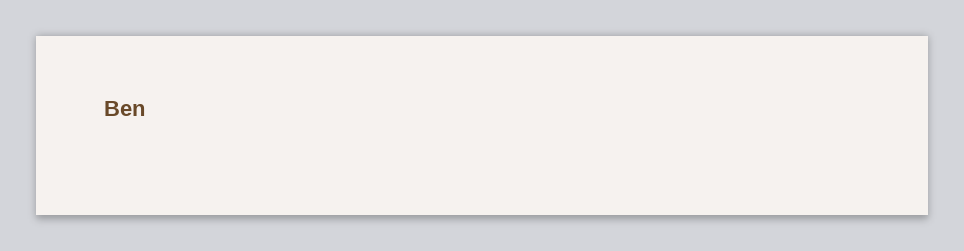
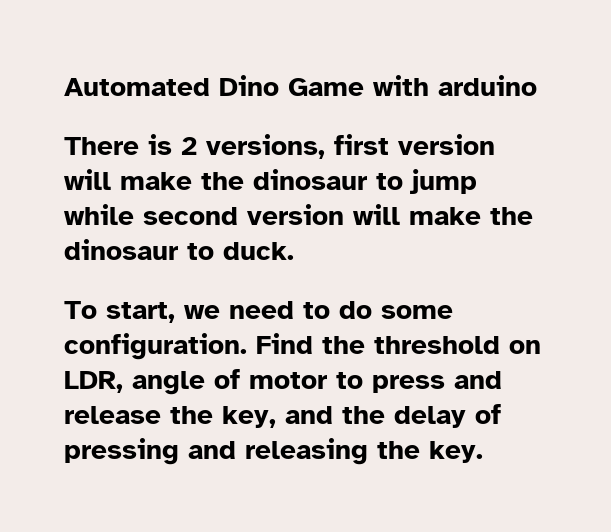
[104,101,145,116] Ben -> [64,75,537,96] [64,134,495,159] [64,169,477,194] [64,204,533,225] [64,239,294,260] [64,301,453,323] [64,333,541,360] [64,369,502,395] [64,404,501,428] [64,438,483,465] Automated Dino Game with arduino // There is 2 versions, first version will make the dinosaur to jump while second version will make the dinosaur to duck. // To start, we need to do some configuration. Find the threshold on LDR, angle of motor to press and release the key, and the delay of pressing and releasing the key.

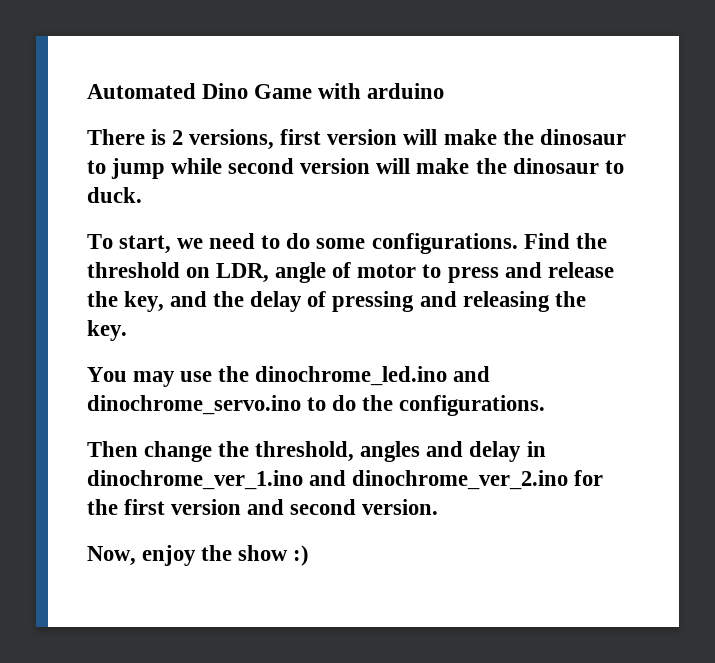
[64,333,247,360] configuration. -> [371,233,518,254] configurations.
(483, 452) none -> [87,366,491,387] [87,395,546,416] [87,441,546,462] [87,470,604,490] [87,499,439,515] [87,545,310,566] // You may use the dinochrome_led.ino and dinochrome_servo.ino to do the configurations. // Then change the threshold, angles and delay in dinochrome_ver_1.ino and dinochrome_ver_2.ino for the first version and second version. // Now, enjoy the show :)

